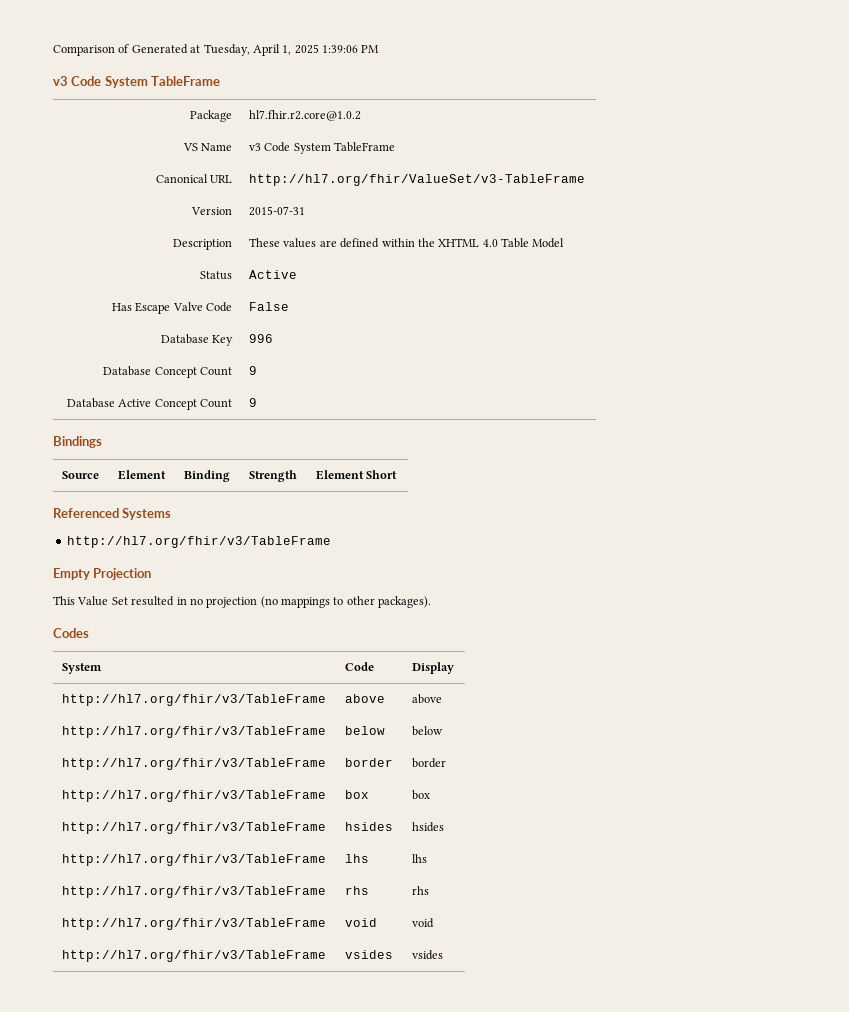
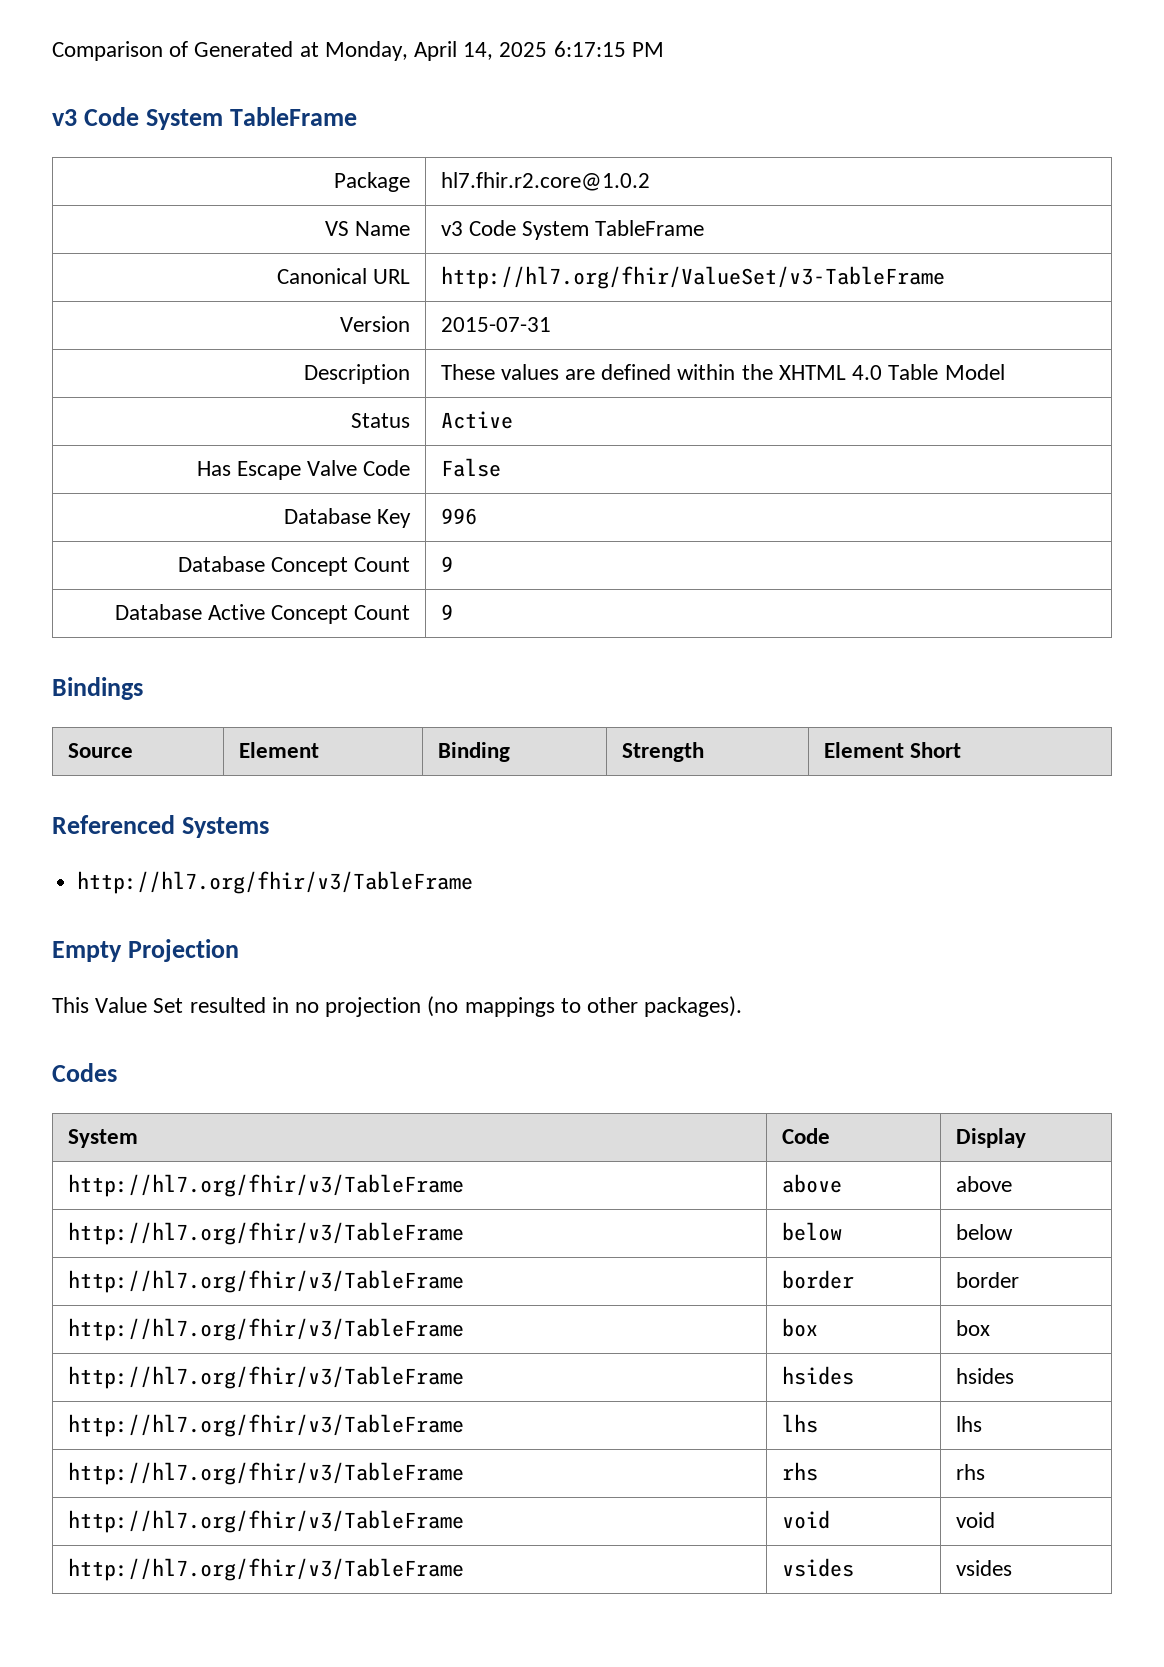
[203,44,358,56] Tuesday, April 1, 2025 1:39:06 -> [324,41,626,61] Monday, April 14, 2025 6:17:15

